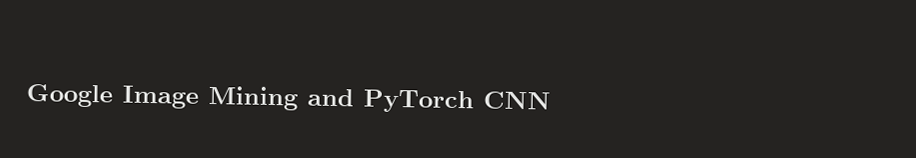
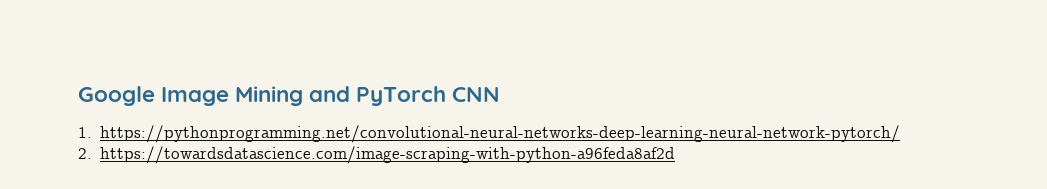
(551, 100) none -> [78,125,901,143] [78,146,676,164] // 1. https://pythonprogramming.net/convolutional-neural-networks-deep-learning-neural-network-pytorch/ // 2. https://towardsdatascience.com/image-scraping-with-python-a96feda8af2d

